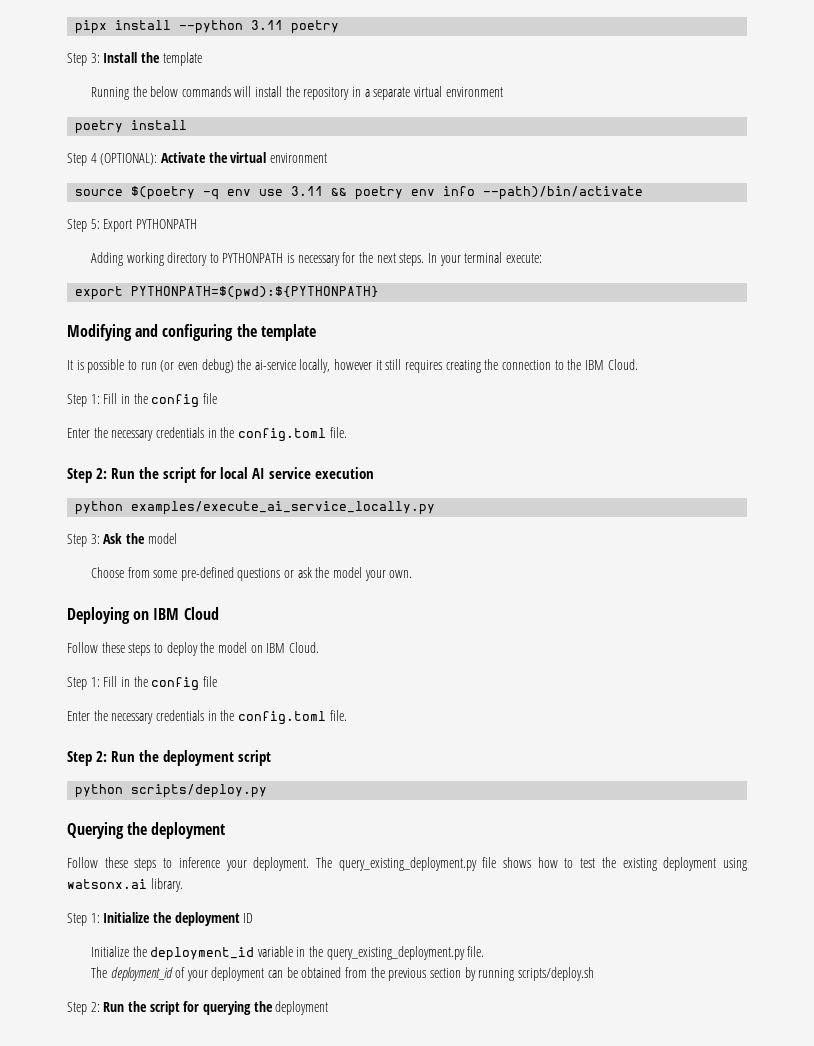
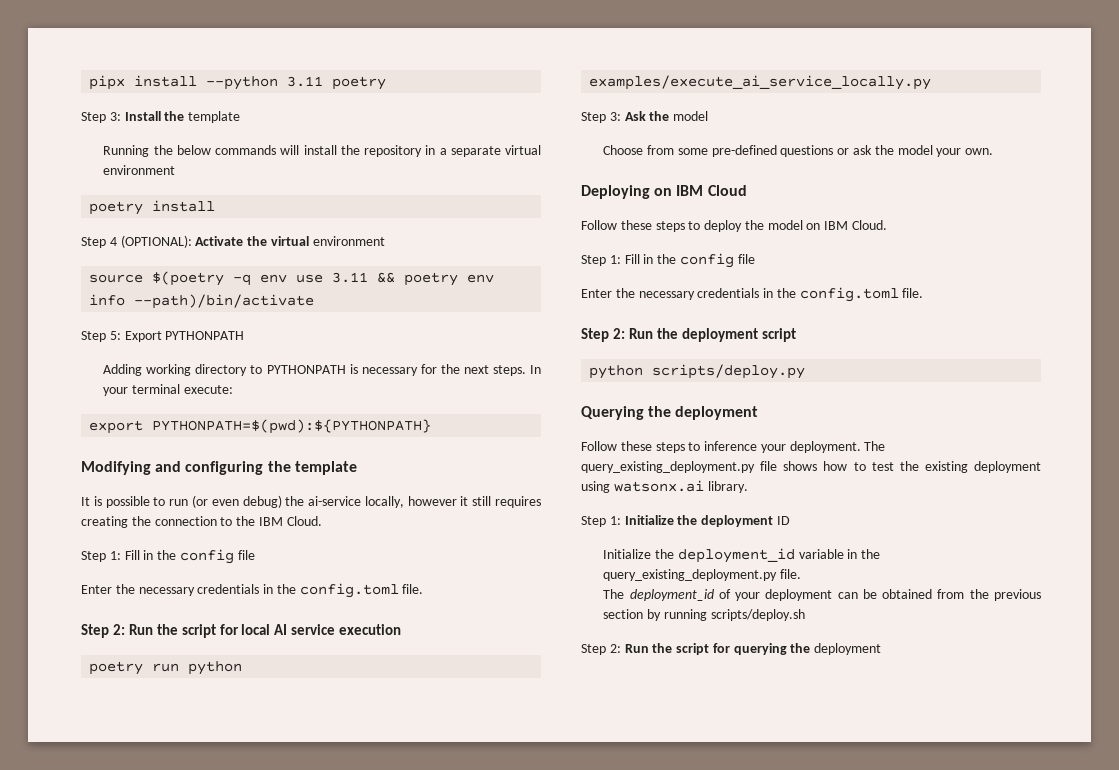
(374, 473) none -> [89,661,180,675] poetry run

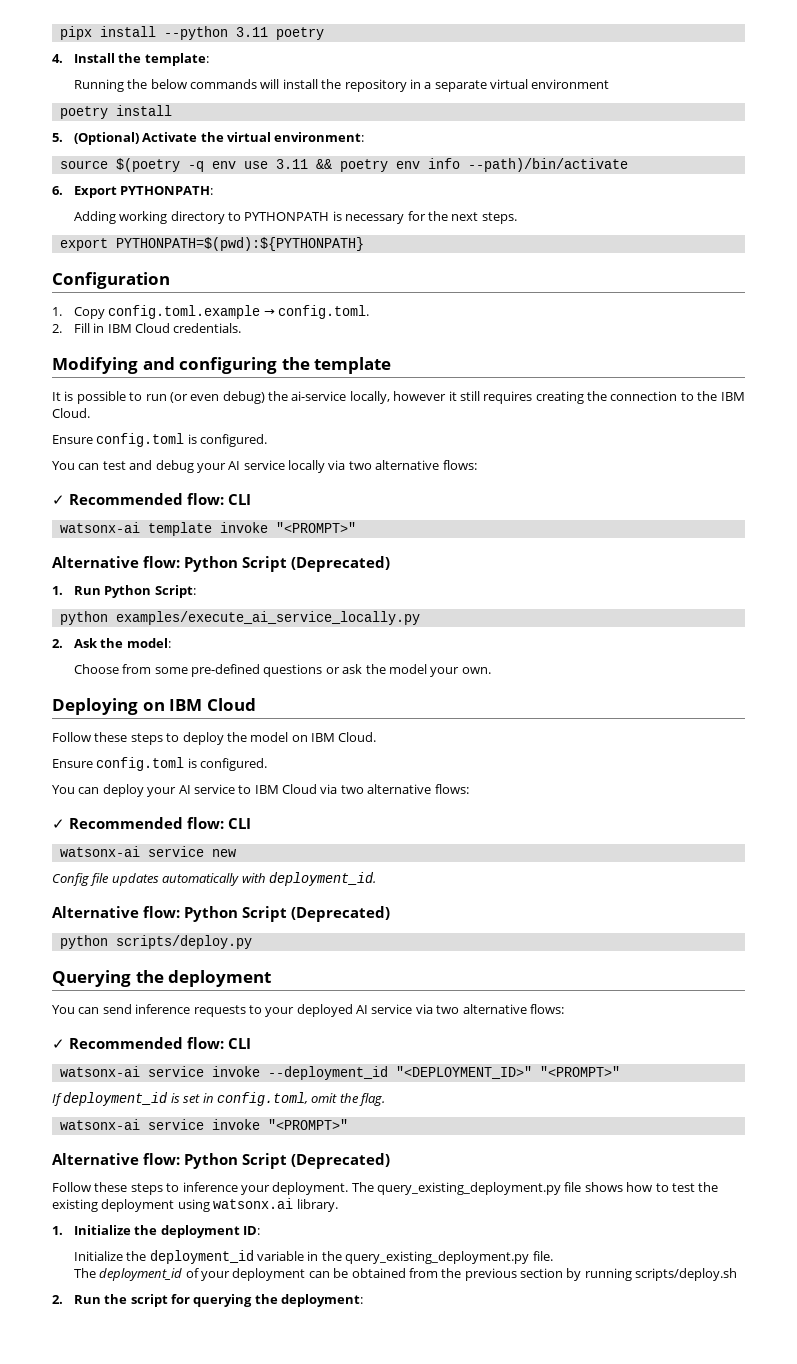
[81,112,121,123] Step 3: -> [52,54,63,63] 4.
[188,111,241,123] template -> [144,53,209,66] template:
[81,235,192,248] Step 4 (OPTIONAL): -> [52,132,139,145] 5. (Optional)
[312,236,385,246] environment -> [274,132,365,142] environment:
[81,331,245,342] Step 5: Export PYTHONPATH -> [52,186,214,198] 6. Export PYTHONPATH:
[530,365,541,374] [103,384,233,396] [89,419,432,434] In your terminal execute: // export PYTHONPATH=$(pwd):${PYTHONPATH} -> [59,237,364,251] [52,272,170,289] [52,305,370,319] [52,323,242,333] // export PYTHONPATH=$(pwd):${PYTHONPATH} // Configuration // 1. Copy config.toml.example → config.toml. // 2. Fill in IBM Cloud credentials.
[81,549,255,564] [81,583,424,598] [81,624,402,638] [89,661,180,675] Step 1: Fill in the config file // Enter the necessary credentials in the config.toml file. // Step 2: Run the script for local AI service execution // poetry run -> [52,433,268,447] [52,460,477,473] [52,493,251,505] [59,522,356,536] [52,556,390,572] [52,585,196,598] Ensure config.toml is configured. // You can test and debug your AI service locally via two alternative flows: // ✓ Recommended flow: CLI // watsonx-ai template invoke "<PROMPT>" // Alternative flow: Python Script (Deprecated) // 1. Run Python Script: //
[581,112,621,123] Step 3: -> [52,639,63,648] 2.
[673,111,709,121] model -> [126,638,171,648] model:
[581,253,755,268] [581,287,924,302] [581,328,796,342] Step 1: Fill in the config file // Enter the necessary credentials in the config.toml file. // Step 2: Run the deployment script -> [52,757,268,771] [52,784,469,797] [52,817,251,829] [59,846,236,857] [52,872,376,886] [52,906,390,922] Ensure config.toml is configured. // You can deploy your AI service to IBM Cloud via two alternative flows: // ✓ Recommended flow: CLI // watsonx-ai service new // Config file updates automatically with deployment_id. // Alternative flow: Python Script (Deprecated)
(759, 413) none -> [52,1004,564,1017] [52,1037,251,1049] [59,1066,620,1080] [52,1092,385,1106] [59,1119,348,1130] [52,1153,390,1169] // You can send inference requests to your deployed AI service via two alternative flows: // ✓ Recommended flow: CLI // watsonx-ai service invoke --deployment_id "<DEPLOYMENT_ID>" "<PROMPT>" // If deployment_id is set in config.toml, omit the flag. // watsonx-ai service invoke "<PROMPT>" // Alternative flow: Python Script (Deprecated)
[581,516,621,527] Step 1: -> [52,1226,63,1235] 1.
[776,516,790,525] ID -> [243,1226,261,1235] ID:
[581,644,621,655] Step 2: -> [52,1295,63,1304] 2.
[814,643,882,655] deployment -> [281,1294,364,1307] deployment:

